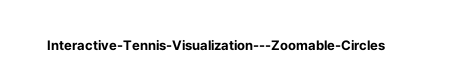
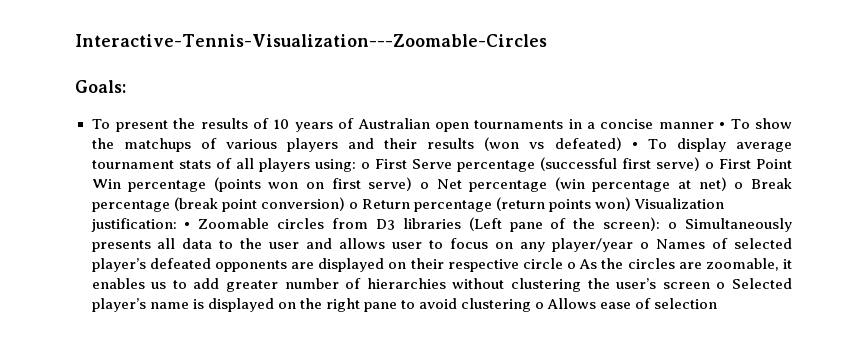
(385, 45) none -> [75,80,126,93] [91,118,793,132] [91,137,793,152] [91,157,792,172] [91,177,792,192] [91,197,724,212] [90,217,792,232] [91,238,793,252] [91,258,792,272] [91,278,793,292] [91,298,718,312] // Goals: // To present the results of 10 years of Australian open tournaments in a concise manner • To show the matchups of various players and their results (won vs defeated) • To display average tournament stats of all players using: o First Serve percentage (successful first serve) o First Point Win percentage (points won on first serve) o Net percentage (win percentage at net) o Break percentage (break point conversion) o Return percentage (return points won) Visualization justification: • Zoomable circles from D3 libraries (Left pane of the screen): o Simultaneously presents all data to the user and allows user to focus on any player/year o Names of selected player’s defeated opponents are displayed on their respective circle o As the circles are zoomable, it enables us to add greater number of hierarchies without clustering the user’s screen o Selected player’s name is displayed on the right pane to avoid clustering o Allows ease of selection

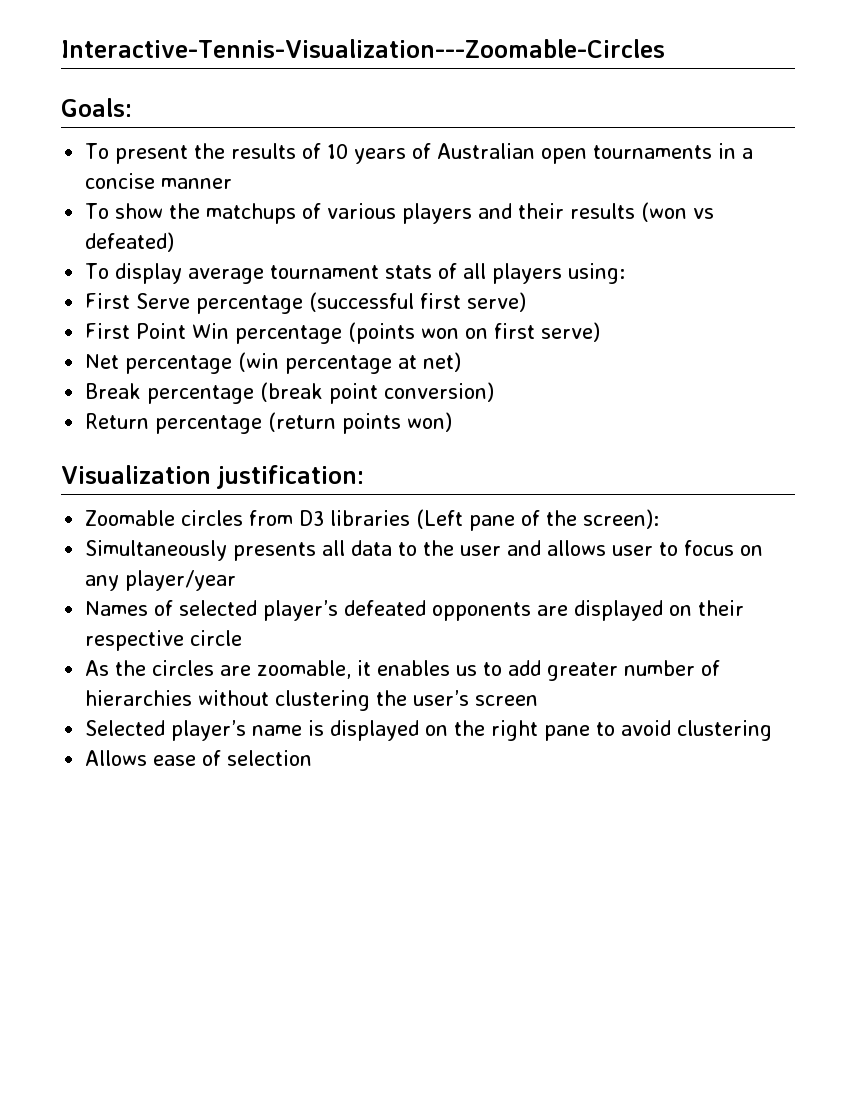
[719,122,726,129] • -> (233, 183) //
[631,142,638,149] • -> (175, 242) //
[360,162,370,169] o -> (626, 273) //
[704,162,714,169] o -> (527, 302) //
[419,182,429,189] o -> (601, 332) //
[734,182,744,189] o -> (462, 362) //
[348,202,358,209] o -> (495, 392) //
(631, 204) none -> (453, 422) //
[184,222,191,229] • -> (364, 477) //
[668,222,678,229] o -> (660, 519) //
[640,242,650,249] o -> (237, 580) //
[567,262,576,269] o -> (243, 638) //
[716,282,726,289] o -> (539, 700) //
[535,302,545,309] o -> (773, 730) //

